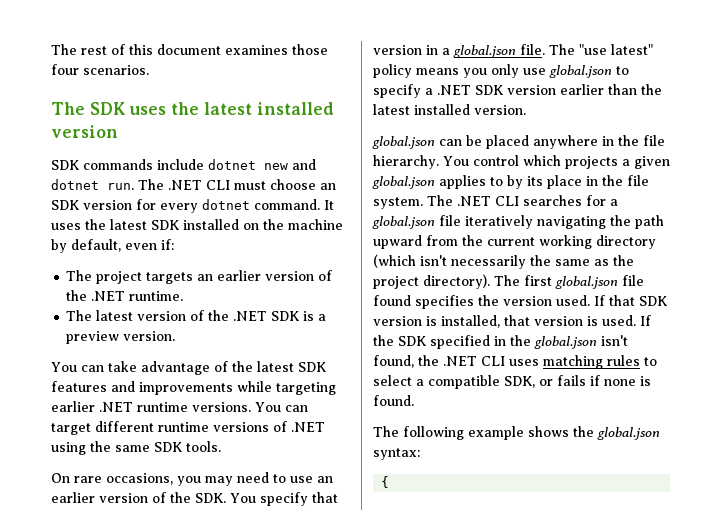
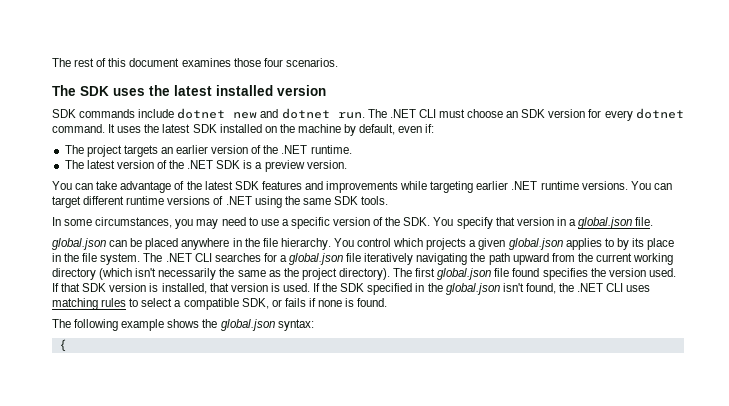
[51,473,173,485] On rare occasions, -> [52,217,173,228] In some circumstances,
[317,476,333,483] [51,492,95,503] an earlier -> [281,217,330,229] a specific
[549,44,653,55] [373,64,629,78] [373,84,662,98] [373,104,526,115] The "use latest" policy means you only use global.json to specify a .NET SDK version earlier than the latest installed version. -> (654, 221) none

